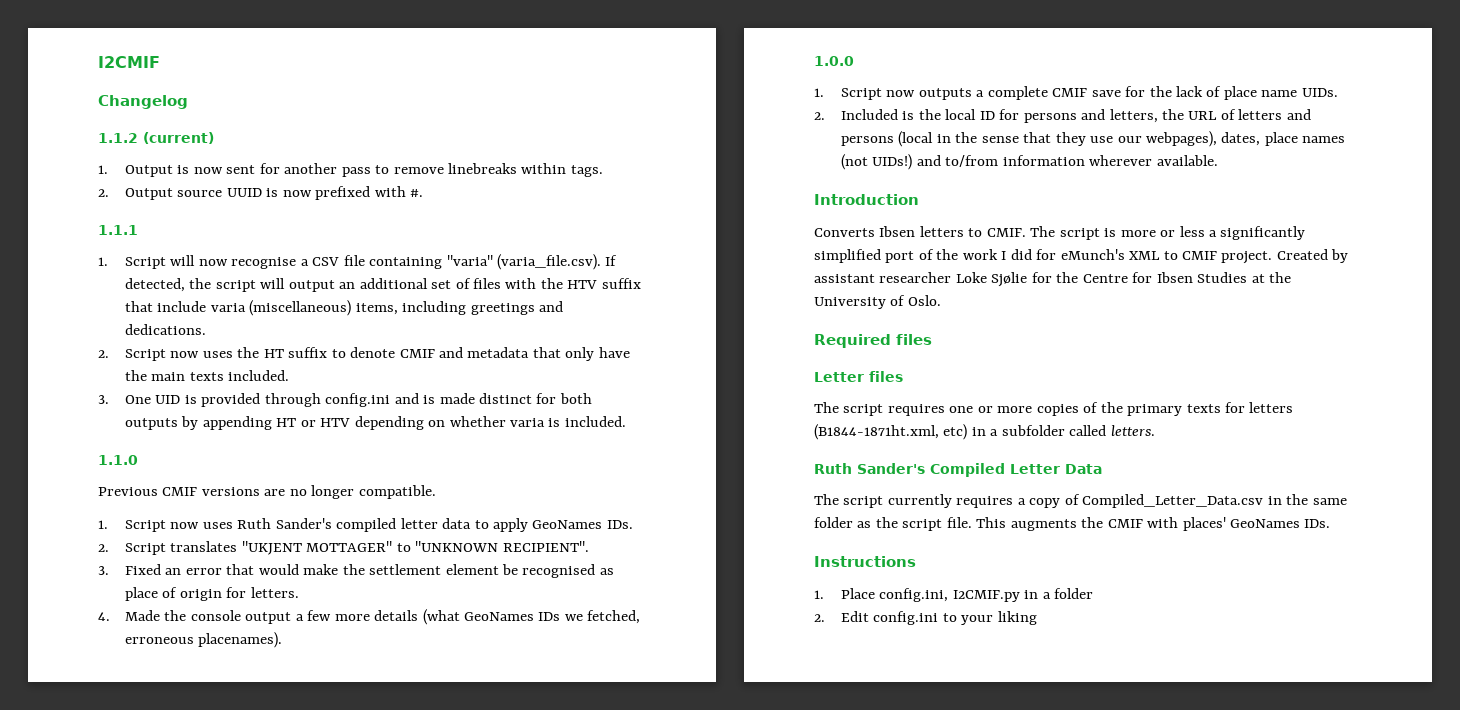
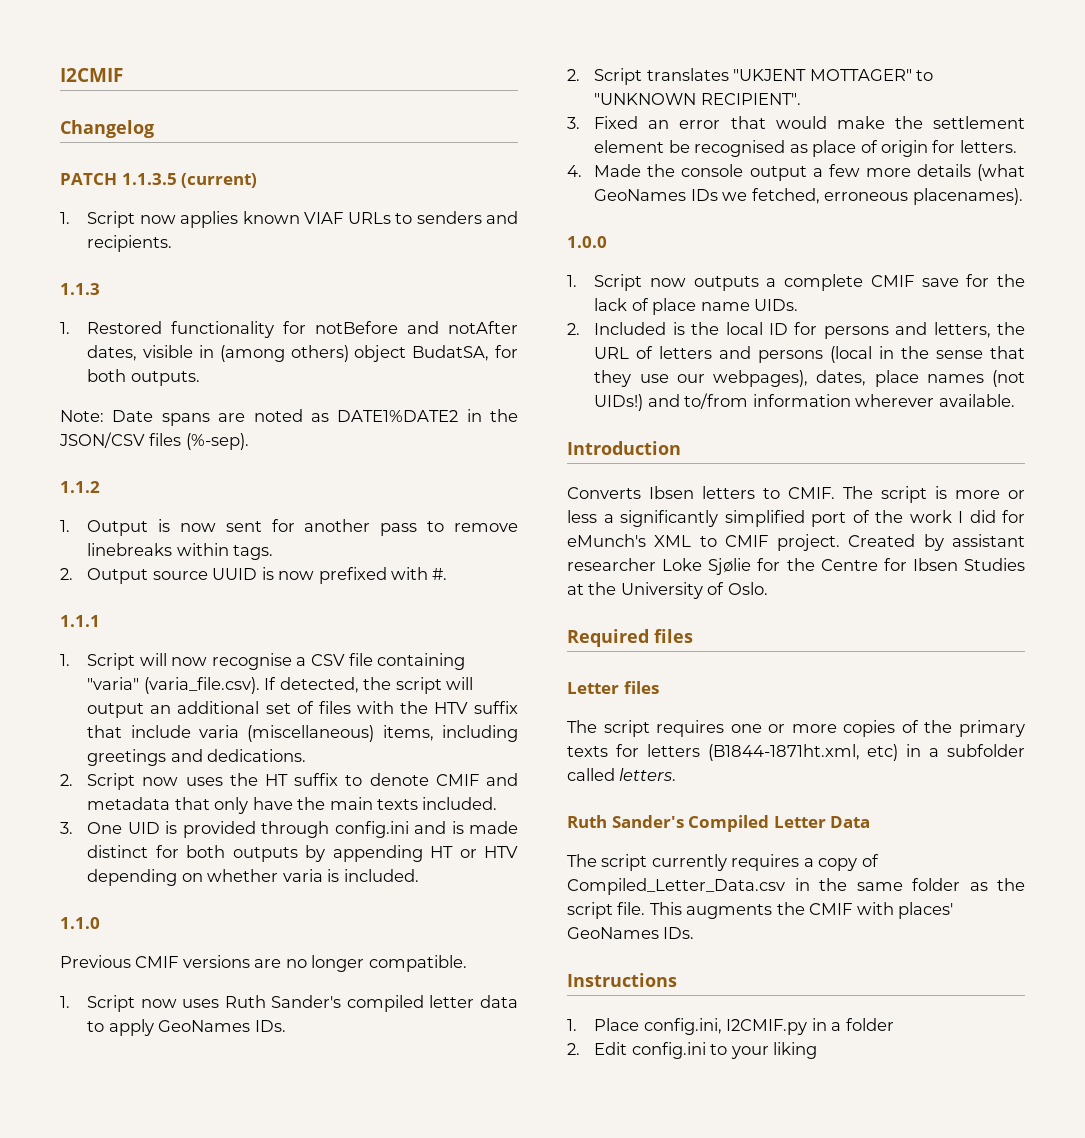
(188, 102) none -> [60,173,258,188] [60,211,518,228] [87,235,173,252] [60,283,100,295] [60,321,518,338] [87,345,518,362] [87,369,200,386] [60,409,518,426] [59,432,249,450] // PATCH 1.1.3.5 (current) // 1. Script now applies known VIAF URLs to senders and recipients. // 1.1.3 // 1. Restored functionality for notBefore and notAfter dates, visible in (among others) object BudatSA, for both outputs. // Note: Date spans are noted as DATE1%DATE2 in the JSON/CSV files (%-sep).
[143,132,214,144] (current) -> (100, 487) none

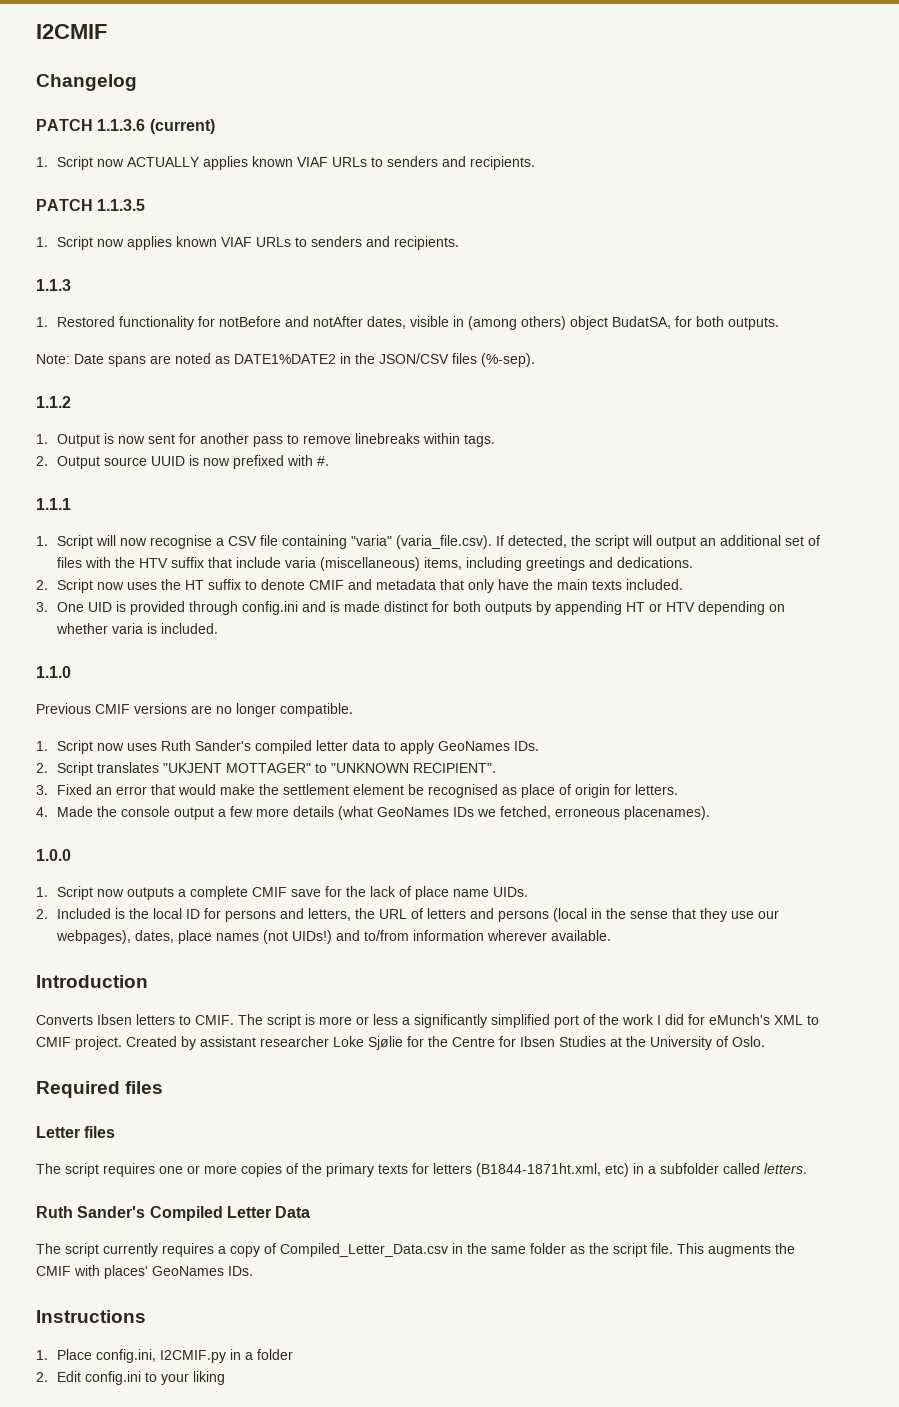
(154, 129) none -> [36,119,215,134] [36,156,536,170] // PATCH 1.1.3.6 (current) // 1. Script now ACTUALLY applies known VIAF URLs to senders and recipients.
[181,173,258,188] (current) -> (146, 205) none

